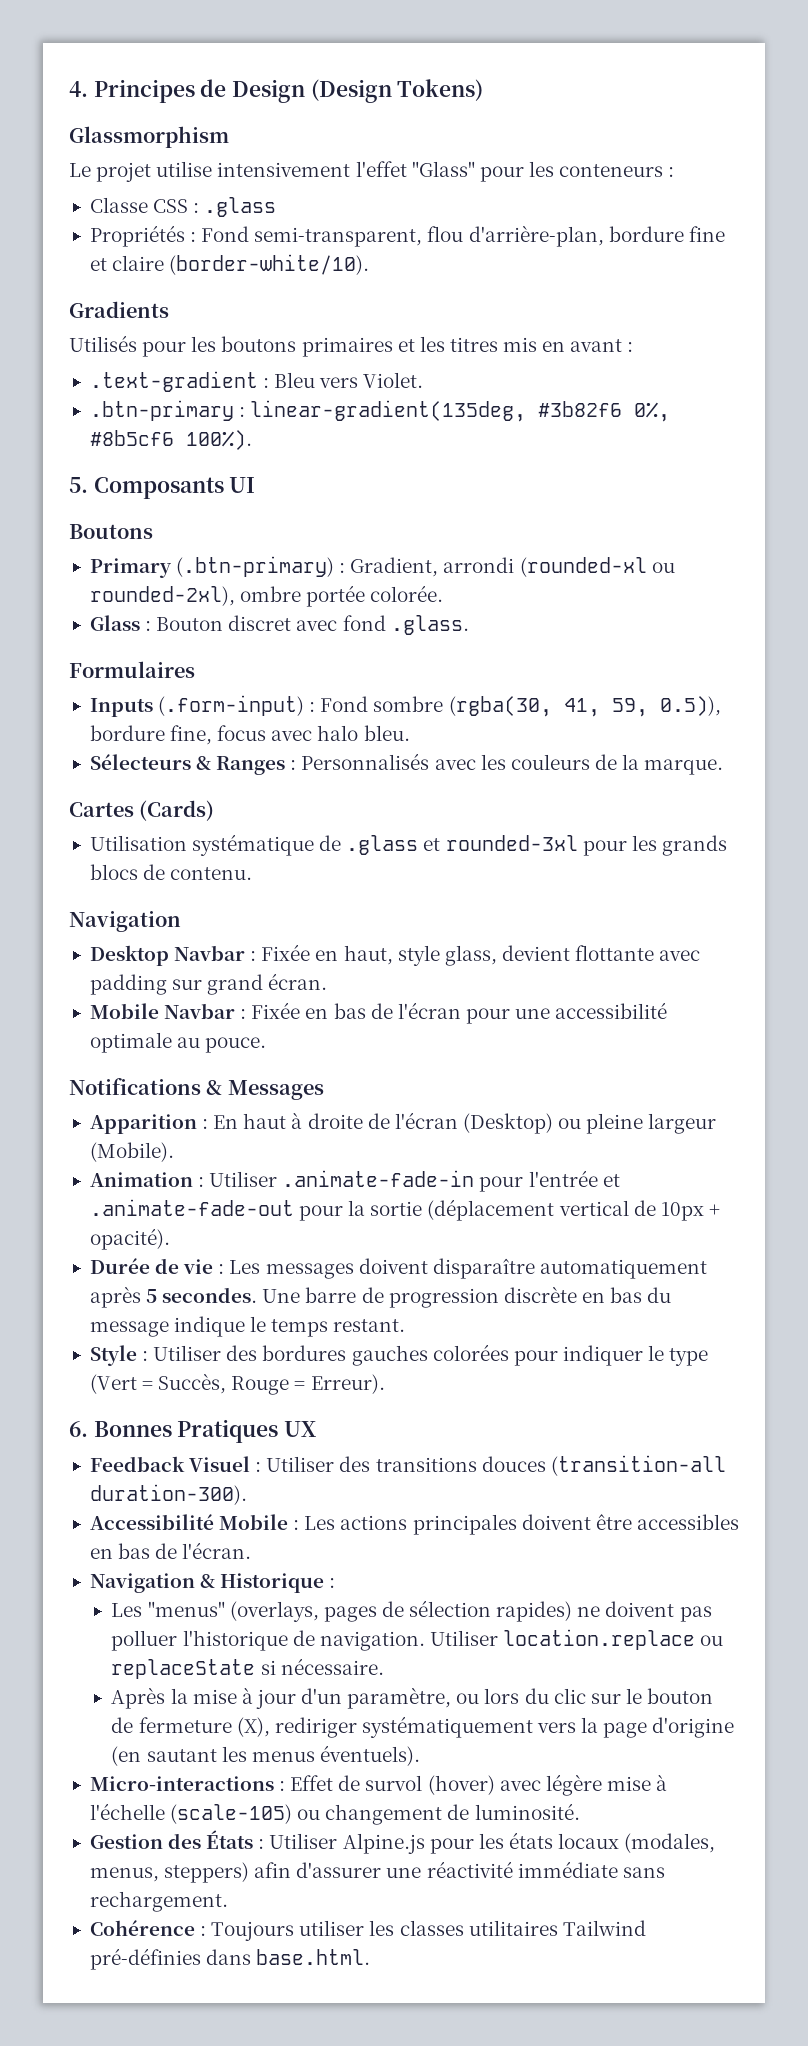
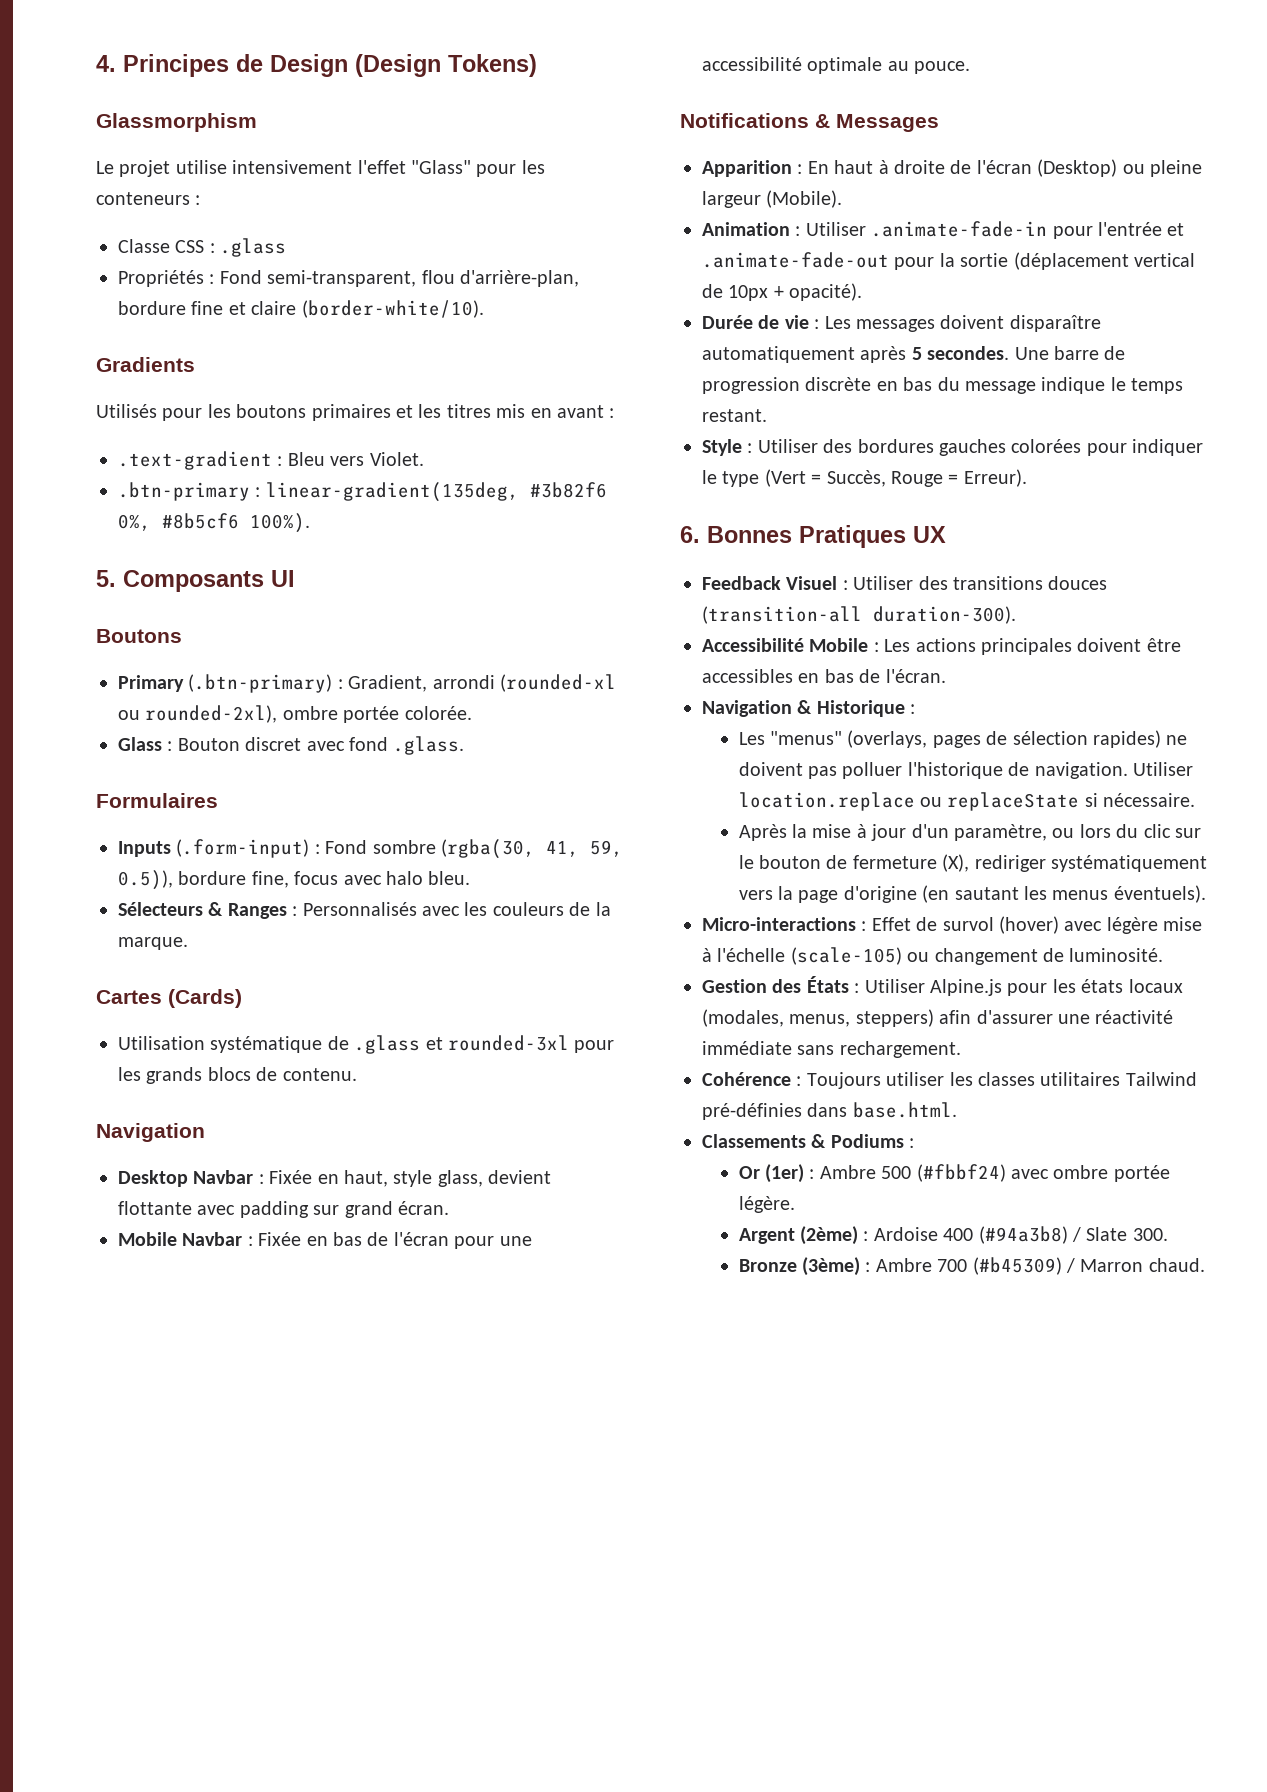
(371, 1957) none -> [702,1134,915,1148] [738,1164,1170,1183] [738,1196,795,1213] [738,1226,1168,1245] [738,1257,1205,1276] // Classements & Podiums : // Or (1er) : Ambre 500 (#fbbf24) avec ombre portée légère. // Argent (2ème) : Ardoise 400 (#94a3b8) / Slate 300. // Bronze (3ème) : Ambre 700 (#b45309) / Marron chaud.

